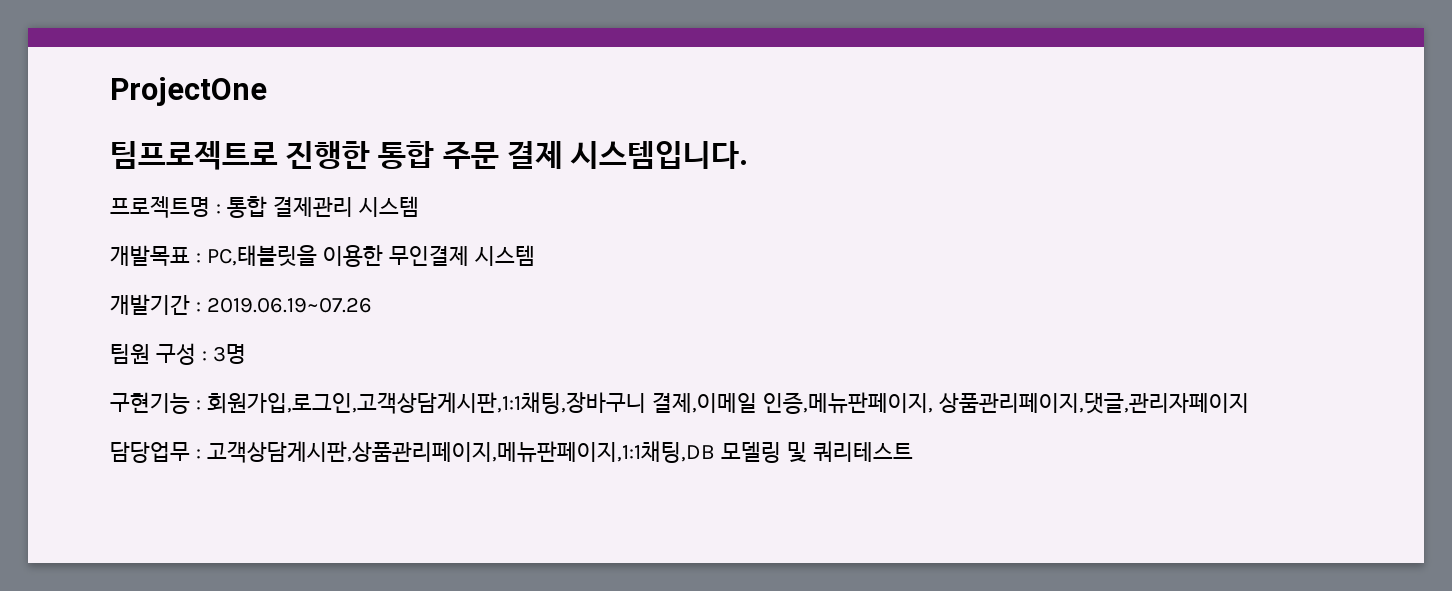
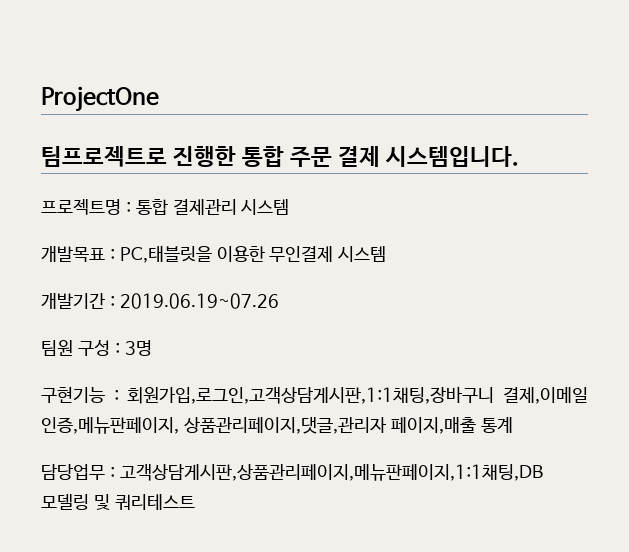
[938,393,1249,414] 상품관리페이지,댓글,관리자페이지 -> [183,416,513,434] 상품관리페이지,댓글,관리자 페이지,매출 통계

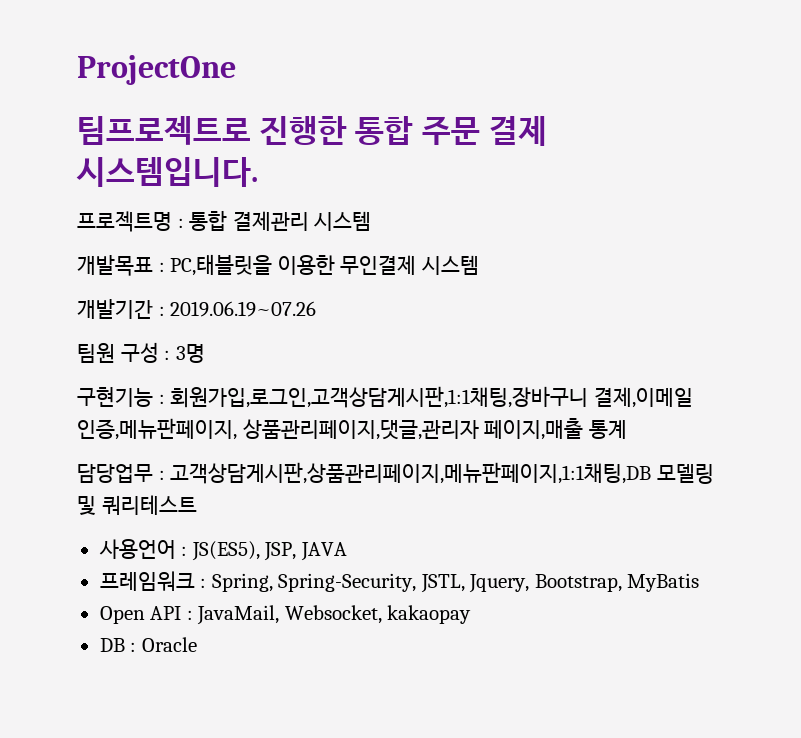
(195, 502) none -> [98,539,347,561] [99,571,700,593] [99,605,472,625] [99,637,197,652] // 사용언어 : JS(ES5), JSP, JAVA // 프레임워크 : Spring, Spring-Security, JSTL, Jquery, Bootstrap, MyBatis // Open API : JavaMail, Websocket, kakaopay // DB : Oracle

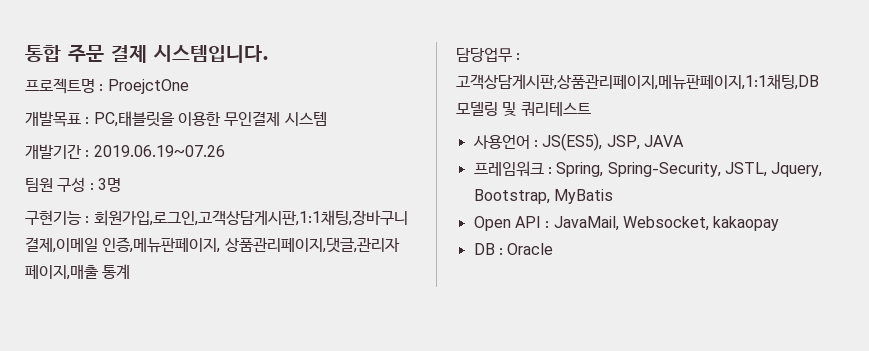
[77,55,236,85] [77,116,347,145] ProjectOne // 팀프로젝트로 진행한 -> (25, 53) none
[189,210,372,231] 통합 결제관리 시스템 -> [107,79,189,94] ProejctOne

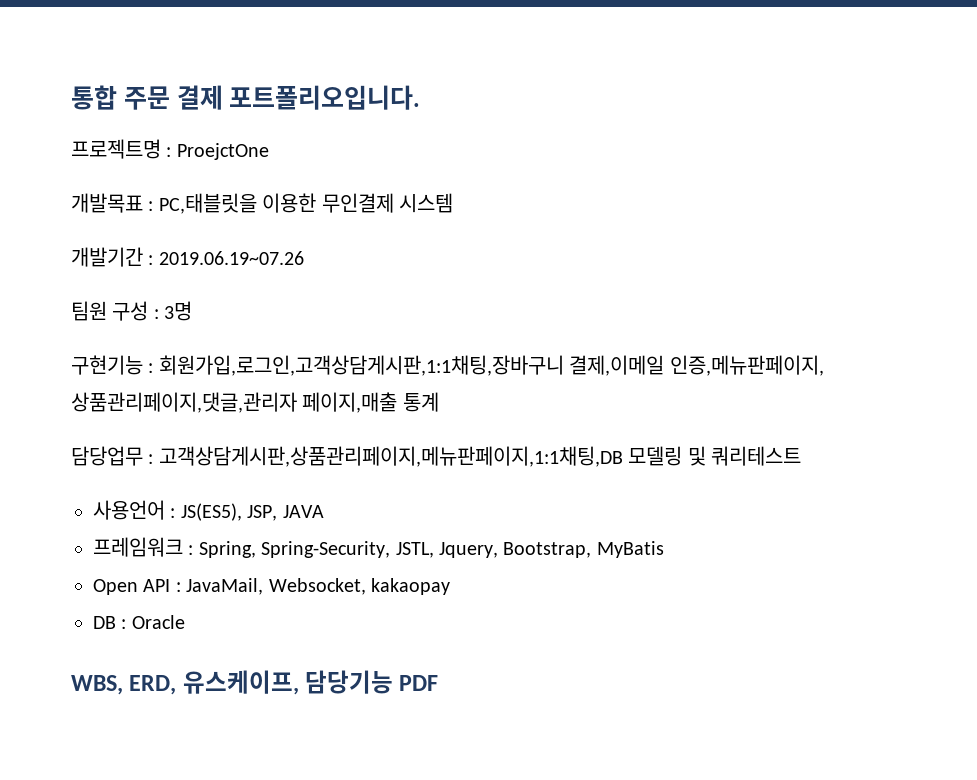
[153,45,269,63] 시스템입니다. -> [229,85,421,110] 포트폴리오입니다.
(554, 249) none -> [71,670,439,695] // WBS, ERD, 유스케이프, 담당기능 PDF

